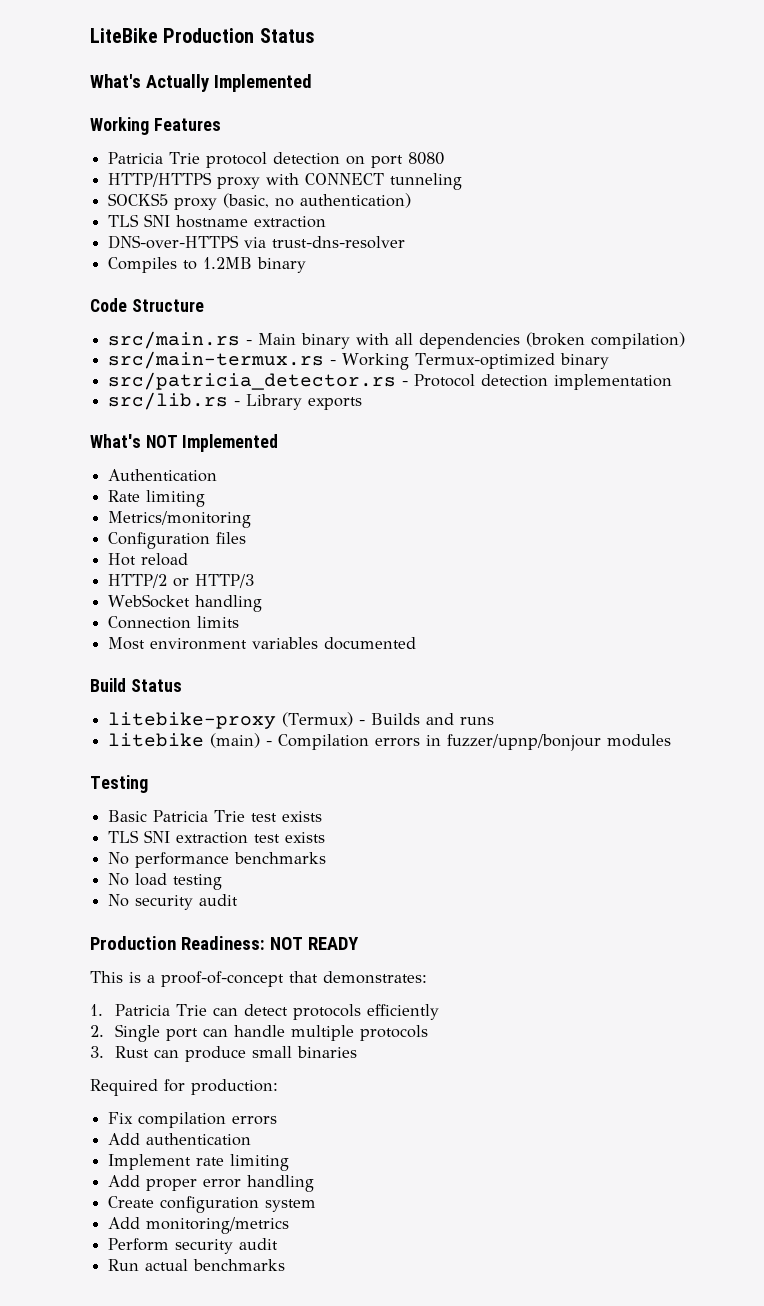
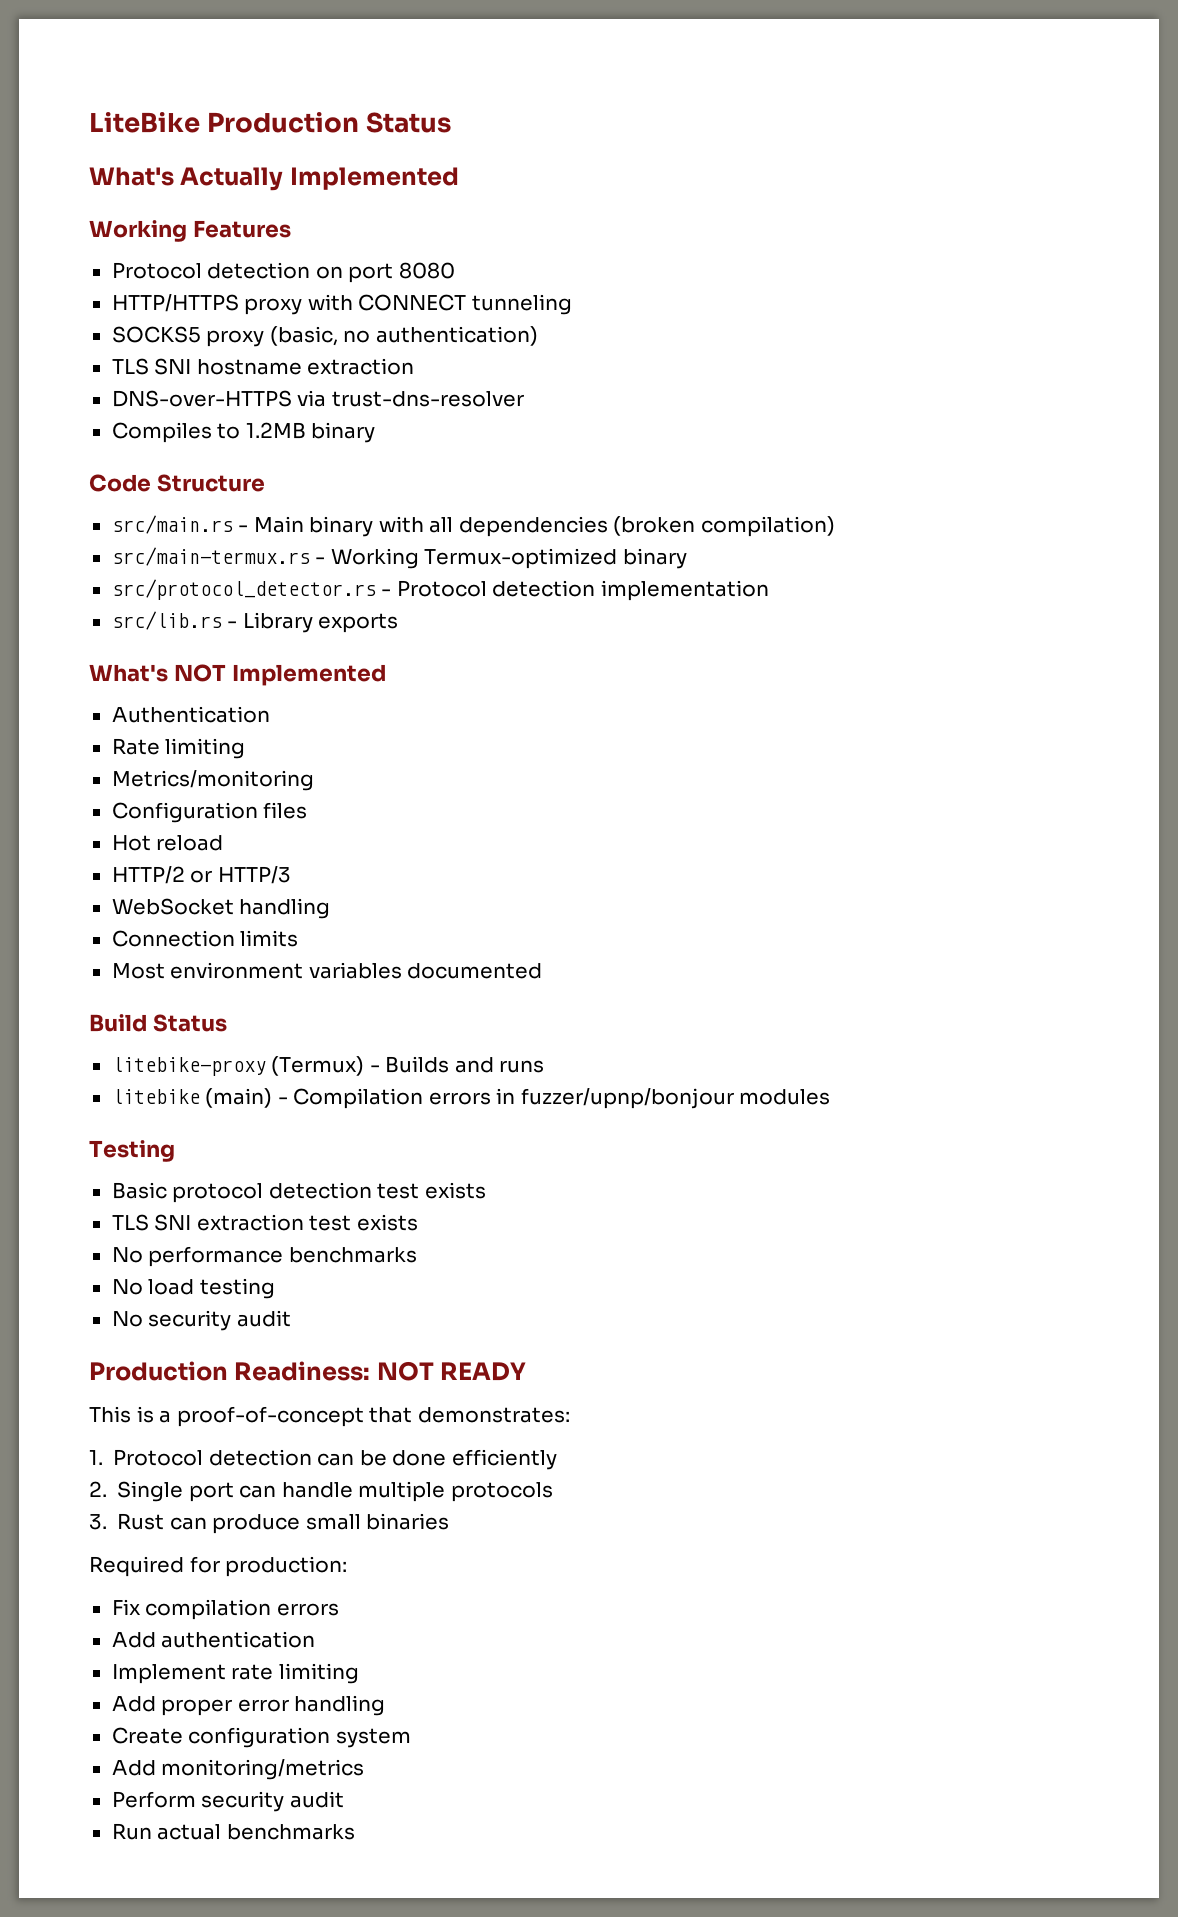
[108,152,268,168] Patricia Trie protocol -> [111,262,202,279] Protocol
[108,372,397,390] src/patricia_detector.rs -> [111,579,376,600] src/protocol_detector.rs
[153,810,246,822] Patricia Trie -> [172,1182,372,1203] protocol detection
[114,1004,361,1020] Patricia Trie can detect protocols -> [113,1449,447,1466] Protocol detection can be done

